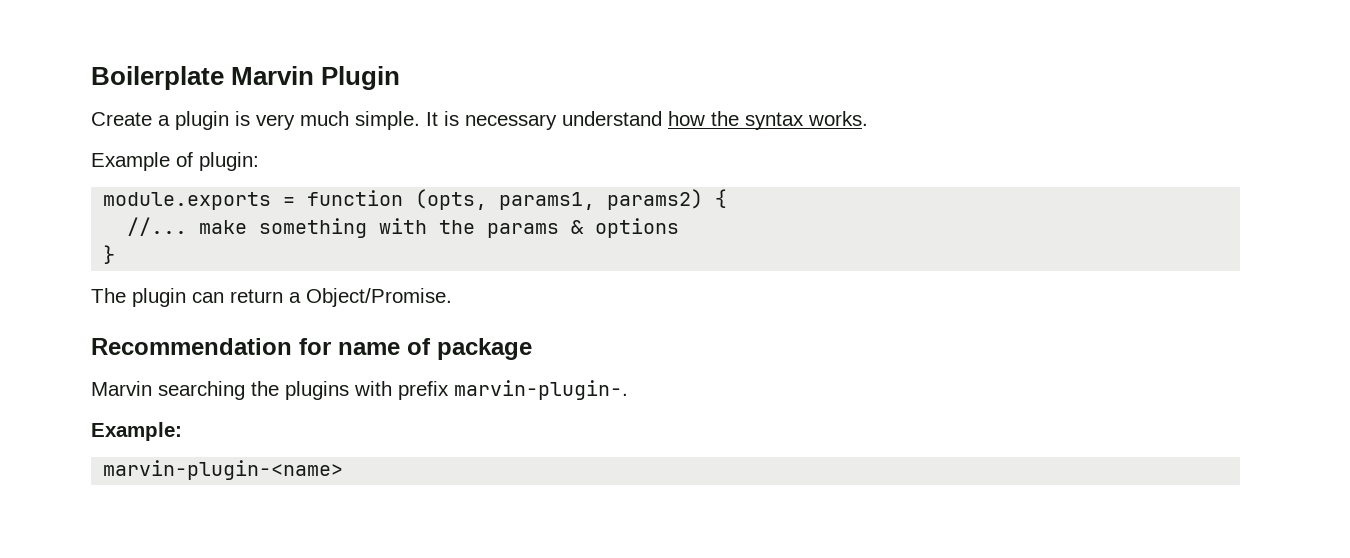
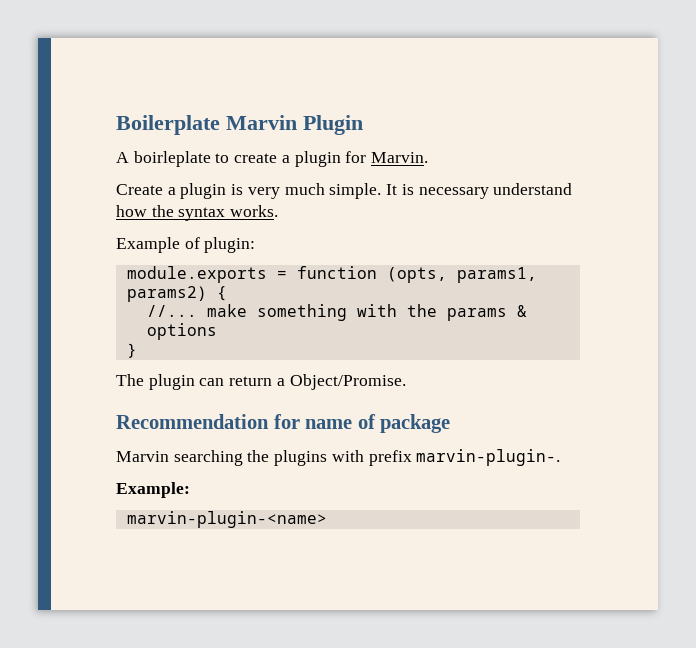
(401, 78) none -> [116,151,429,167] // A boirleplate to create a plugin for Marvin.

